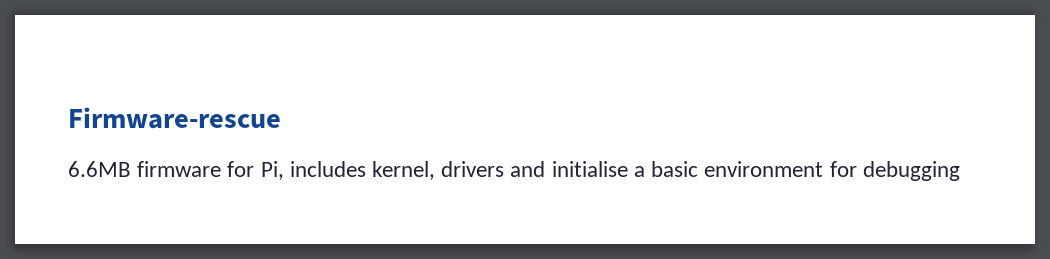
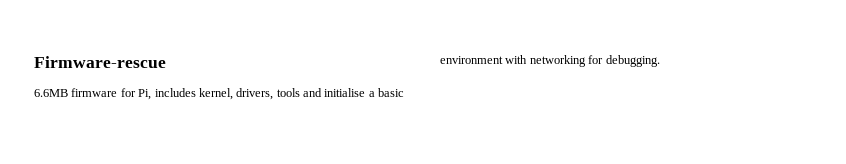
[441,161,505,177] drivers -> [236,88,300,100] drivers, tools
[829,161,960,181] for debugging -> [505,55,660,67] with networking for debugging.

